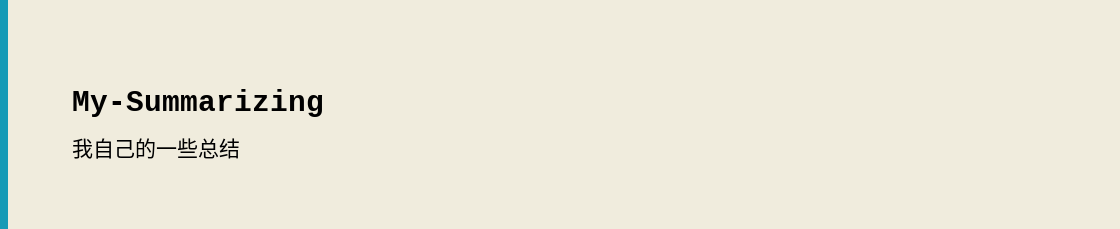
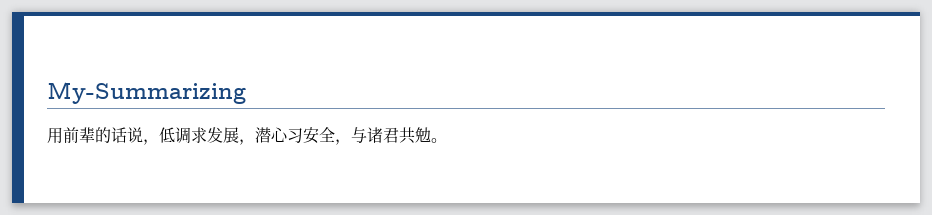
[72,138,240,159] 我自己的一些总结 -> [47,127,447,145] 用前辈的话说，低调求发展，潜心习安全，与诸君共勉。

